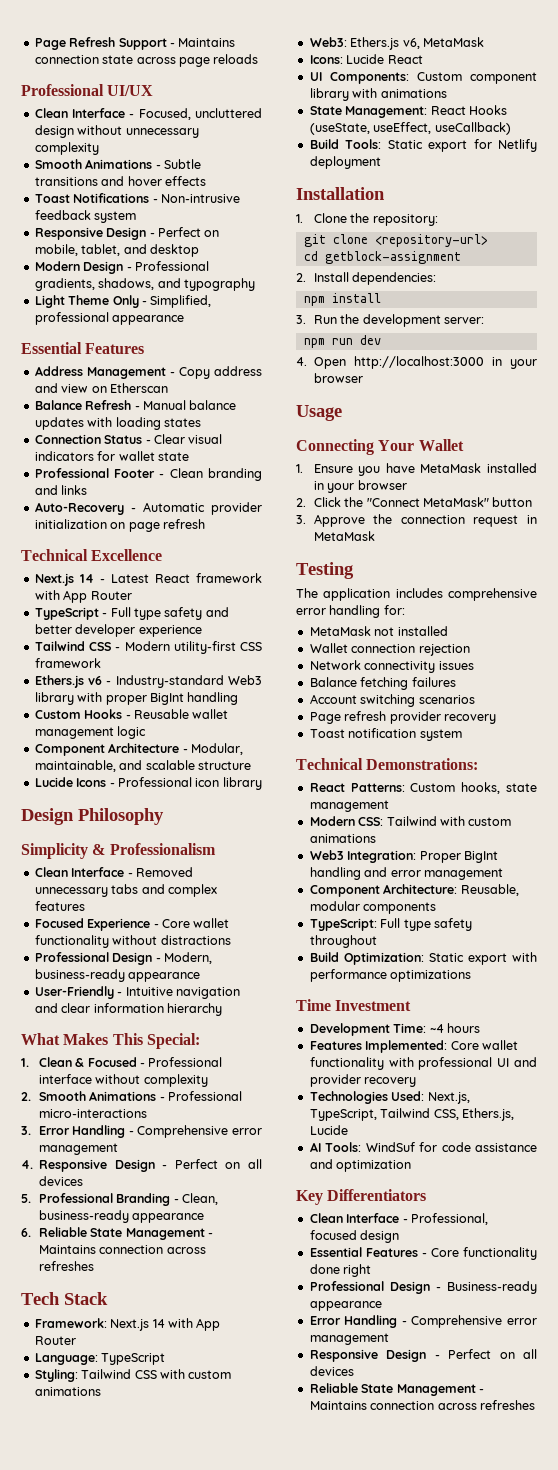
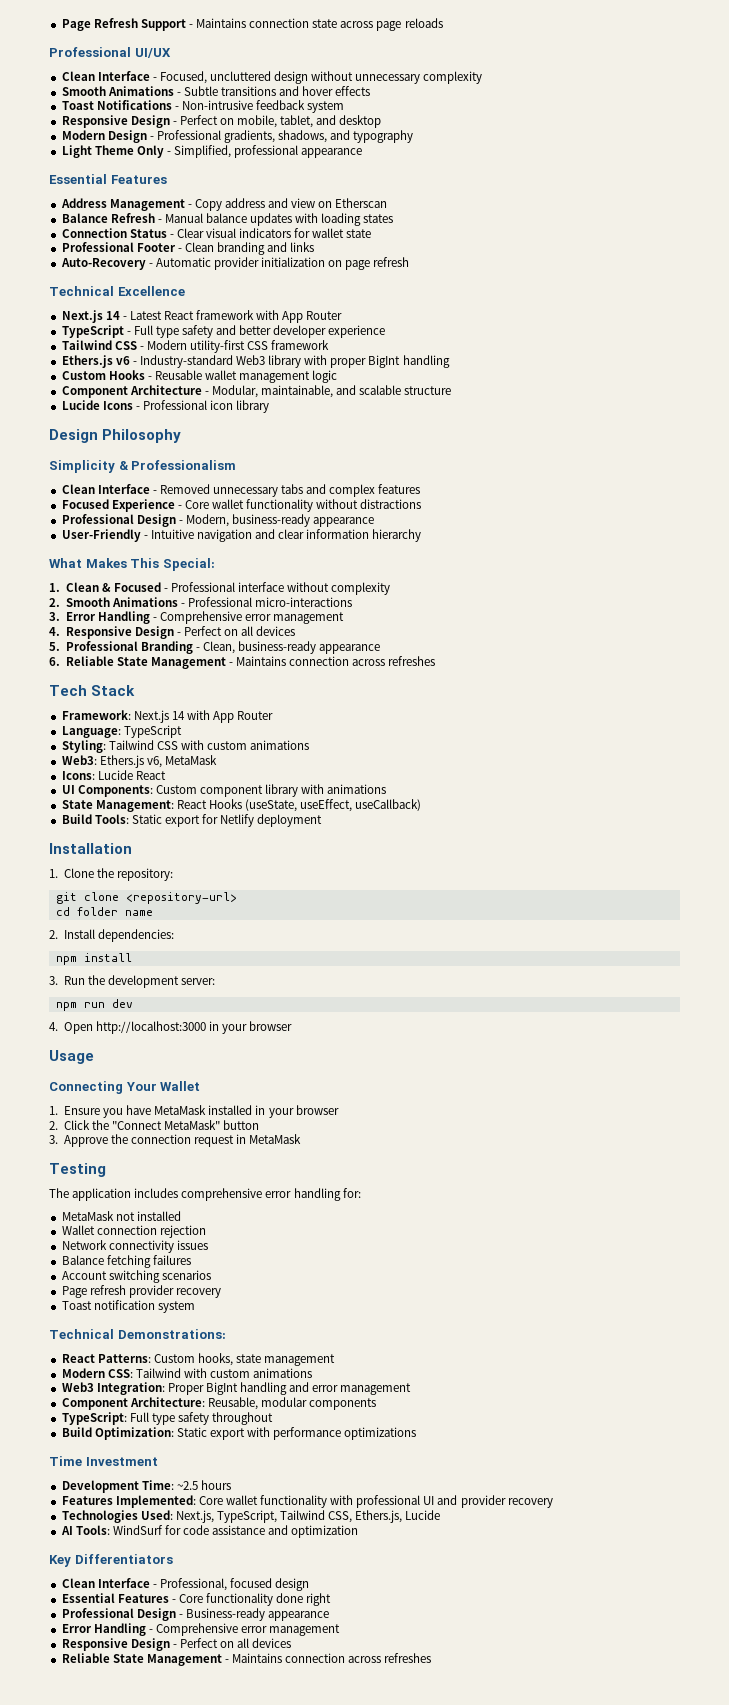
[324,251,461,264] getblock-assignment -> [76,907,153,916] folder name
[429,1024,444,1033] ~4 -> [176,1481,198,1490] ~2.5
[365,1142,415,1152] WindSuf -> [112,1525,163,1535] WindSurf

